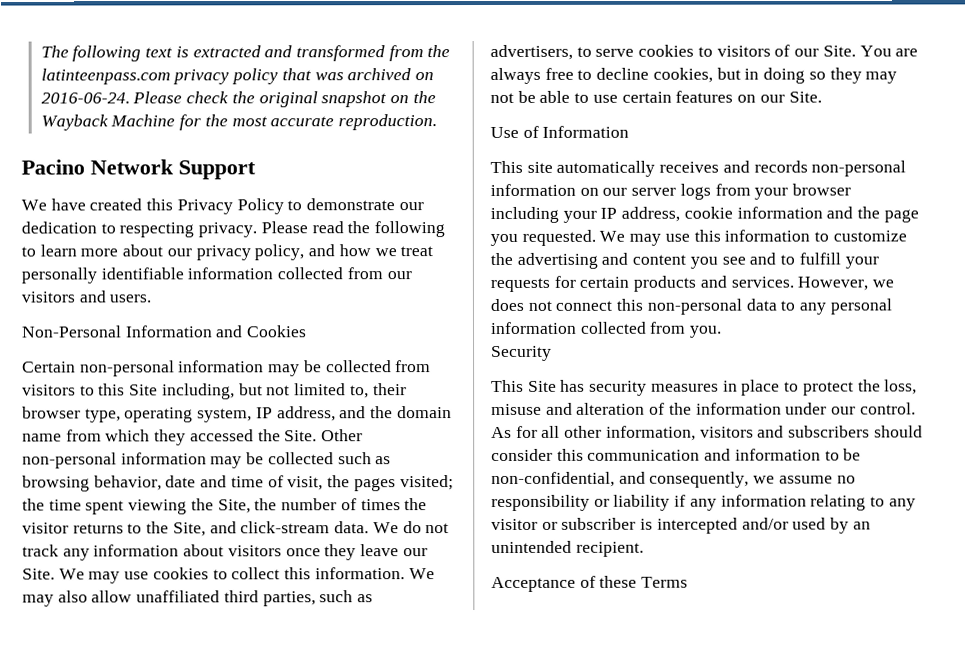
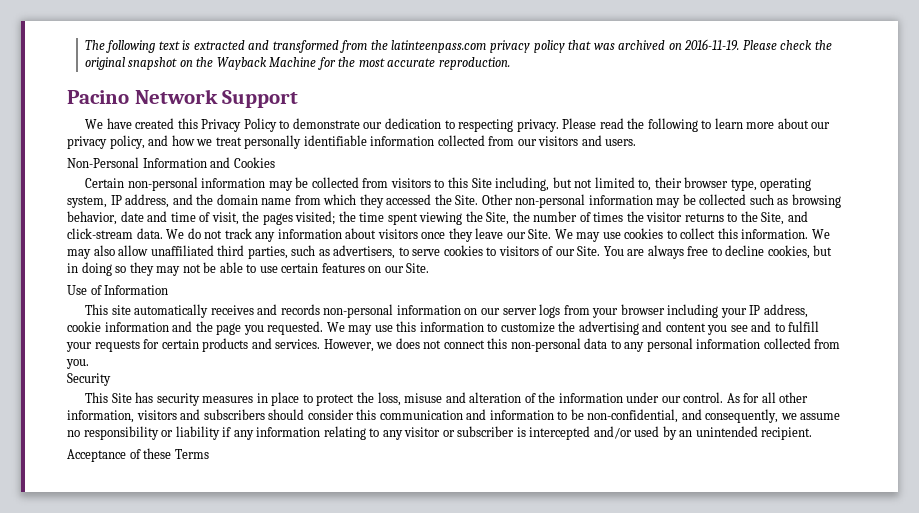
[40,92,130,104] 2016-06-24. -> [684,39,740,51] 2016-11-19.

